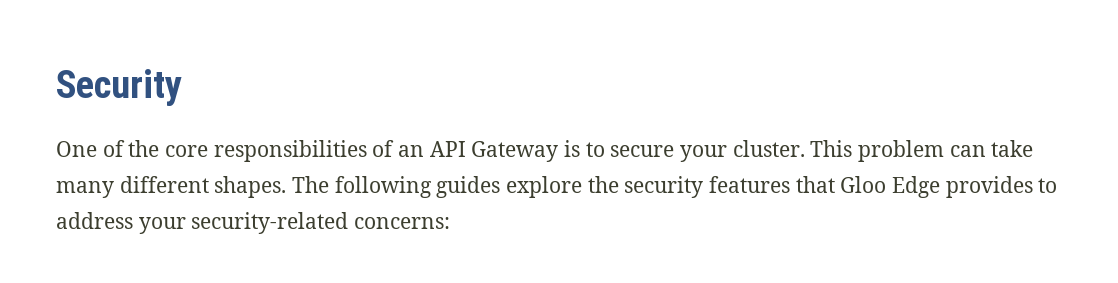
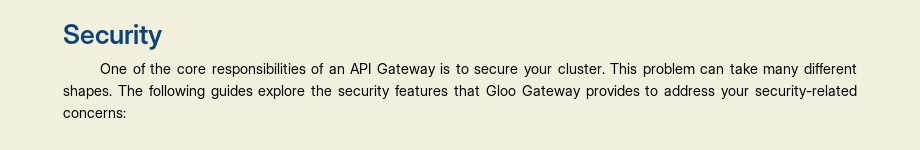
[892,176,941,198] Edge -> [521,85,581,99] Gateway

